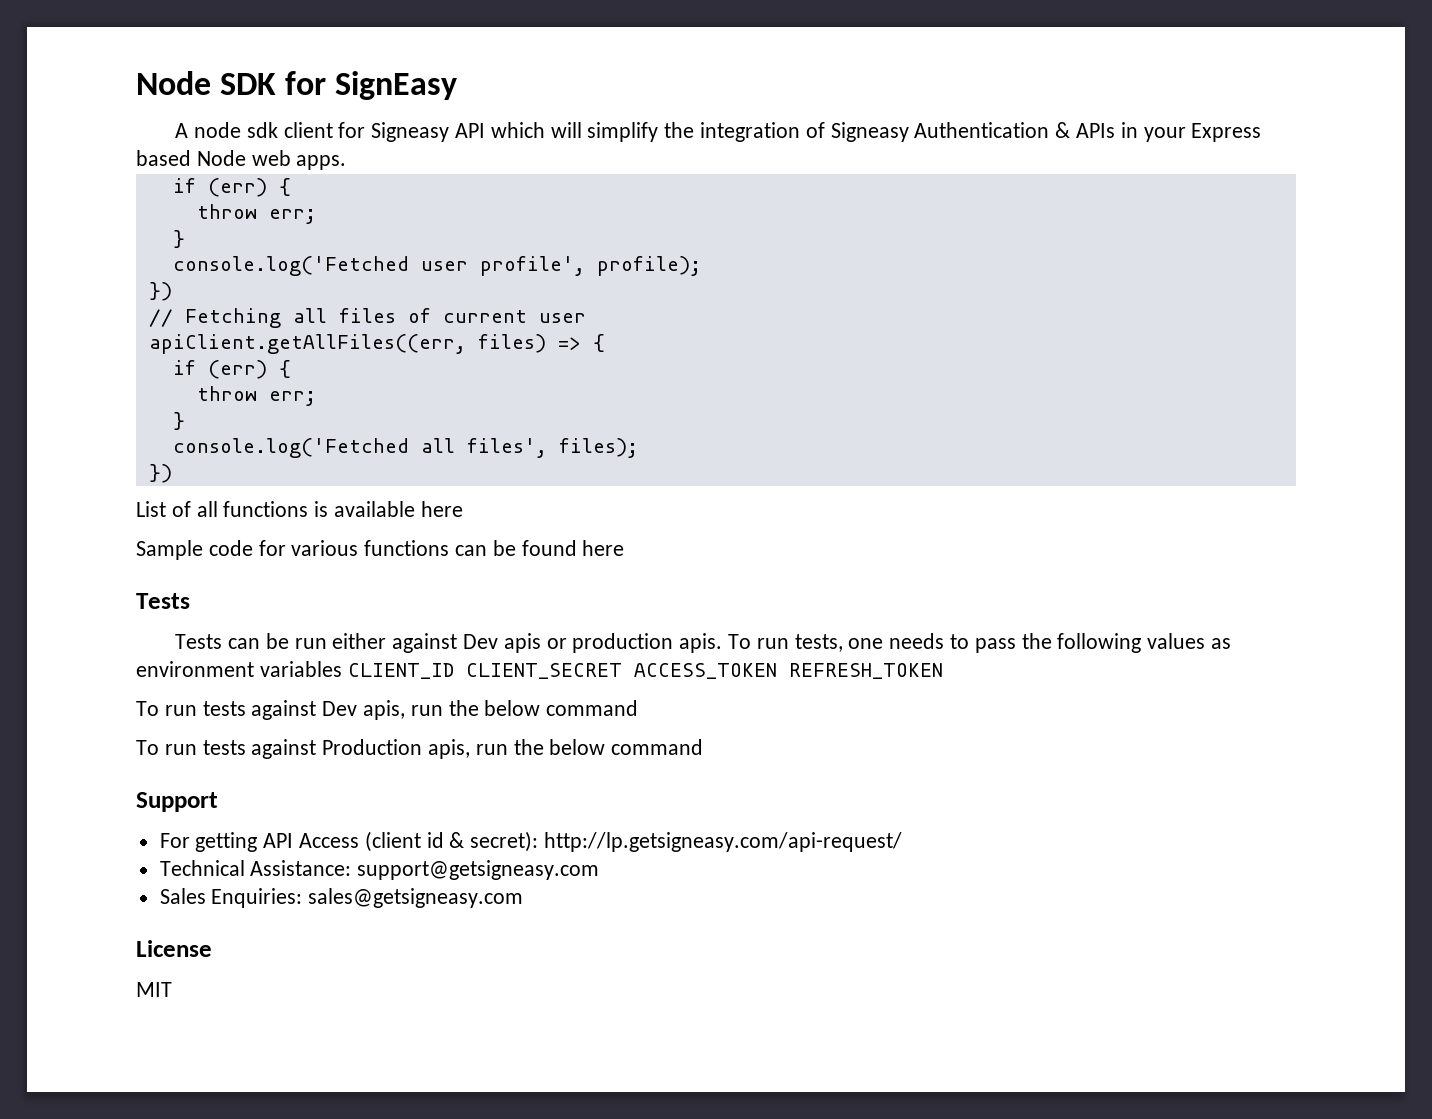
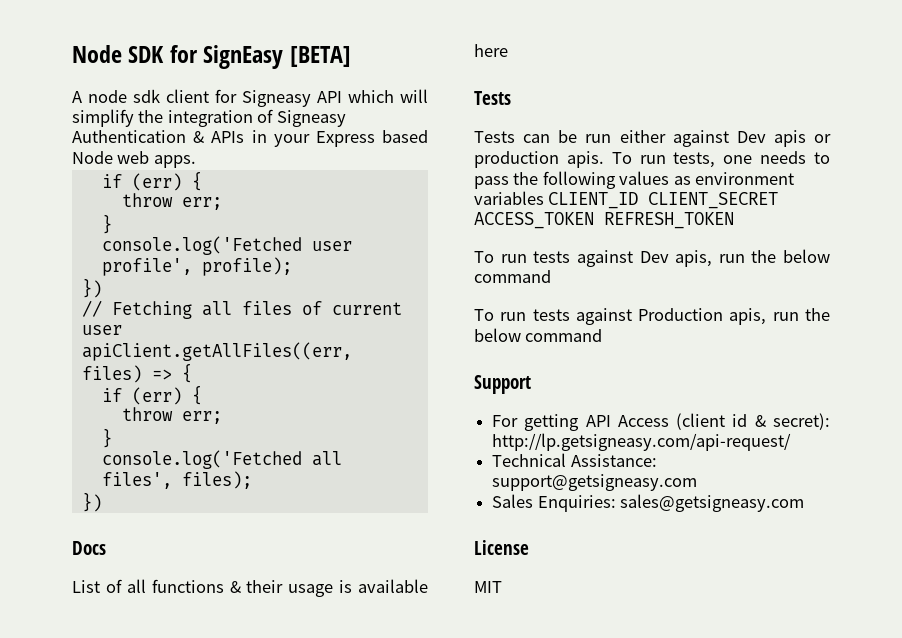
(458, 85) none -> [289,46,351,67] [BETA]
(172, 473) none -> [72,541,106,555] // Docs
(309, 509) none -> [229,580,334,597] & their usage
[136,540,625,560] // Sample code for various functions can be found here -> (508, 50) none

